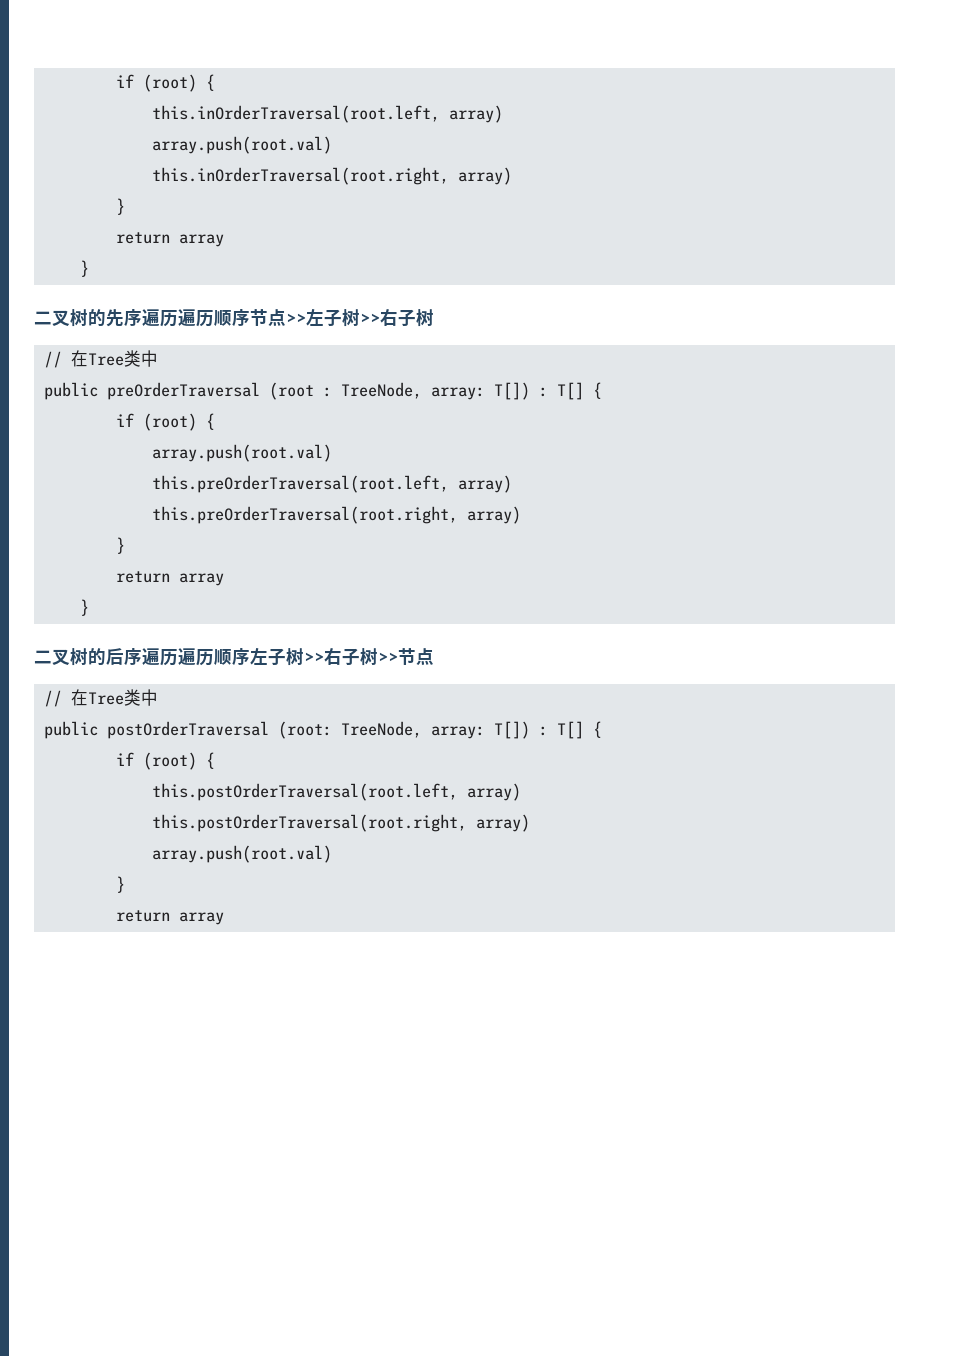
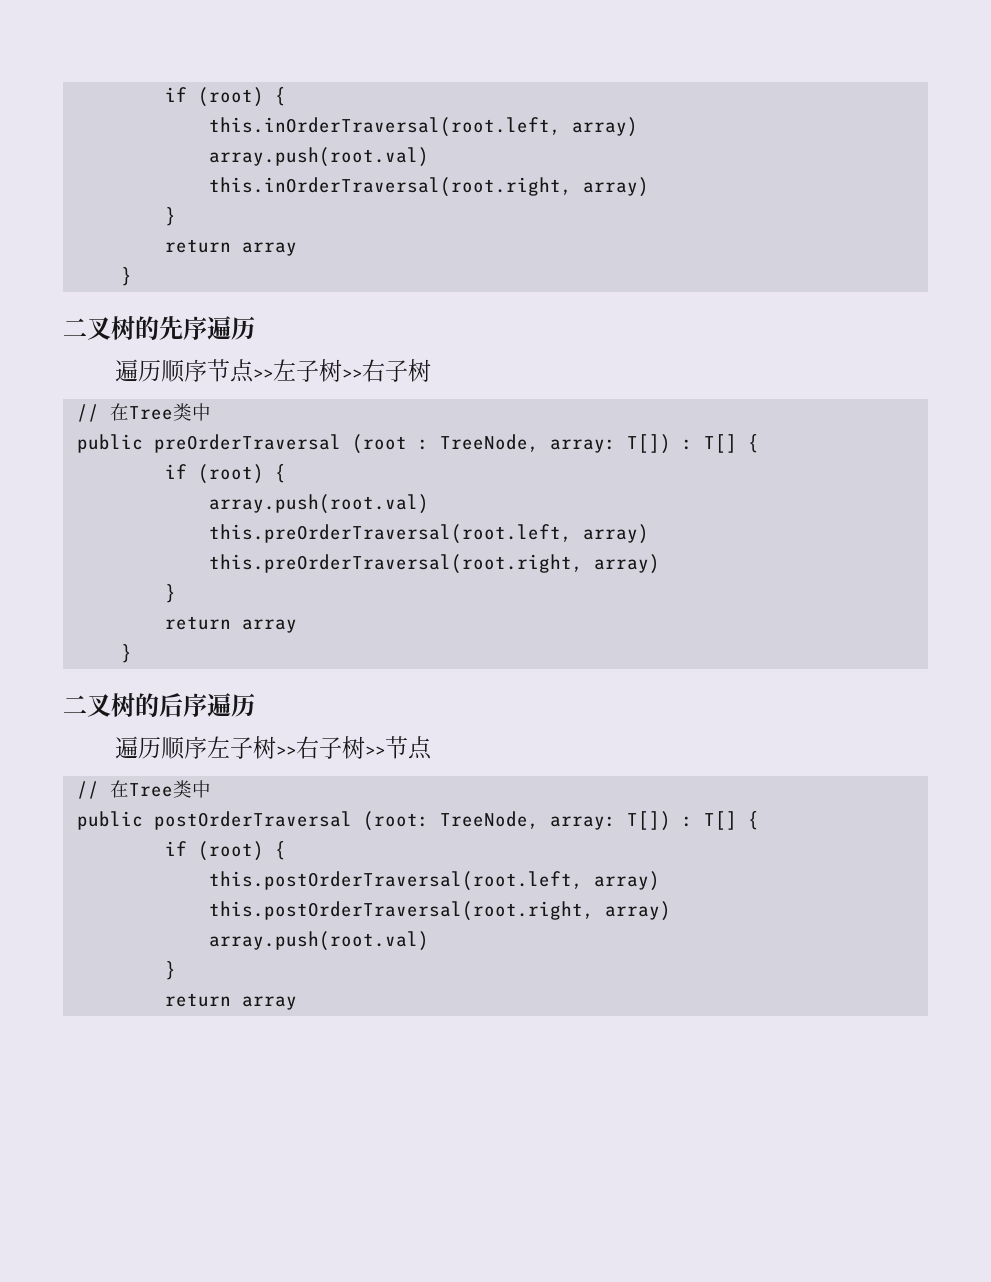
(178, 318) none -> (255, 328) //
(178, 657) none -> (255, 705) //

